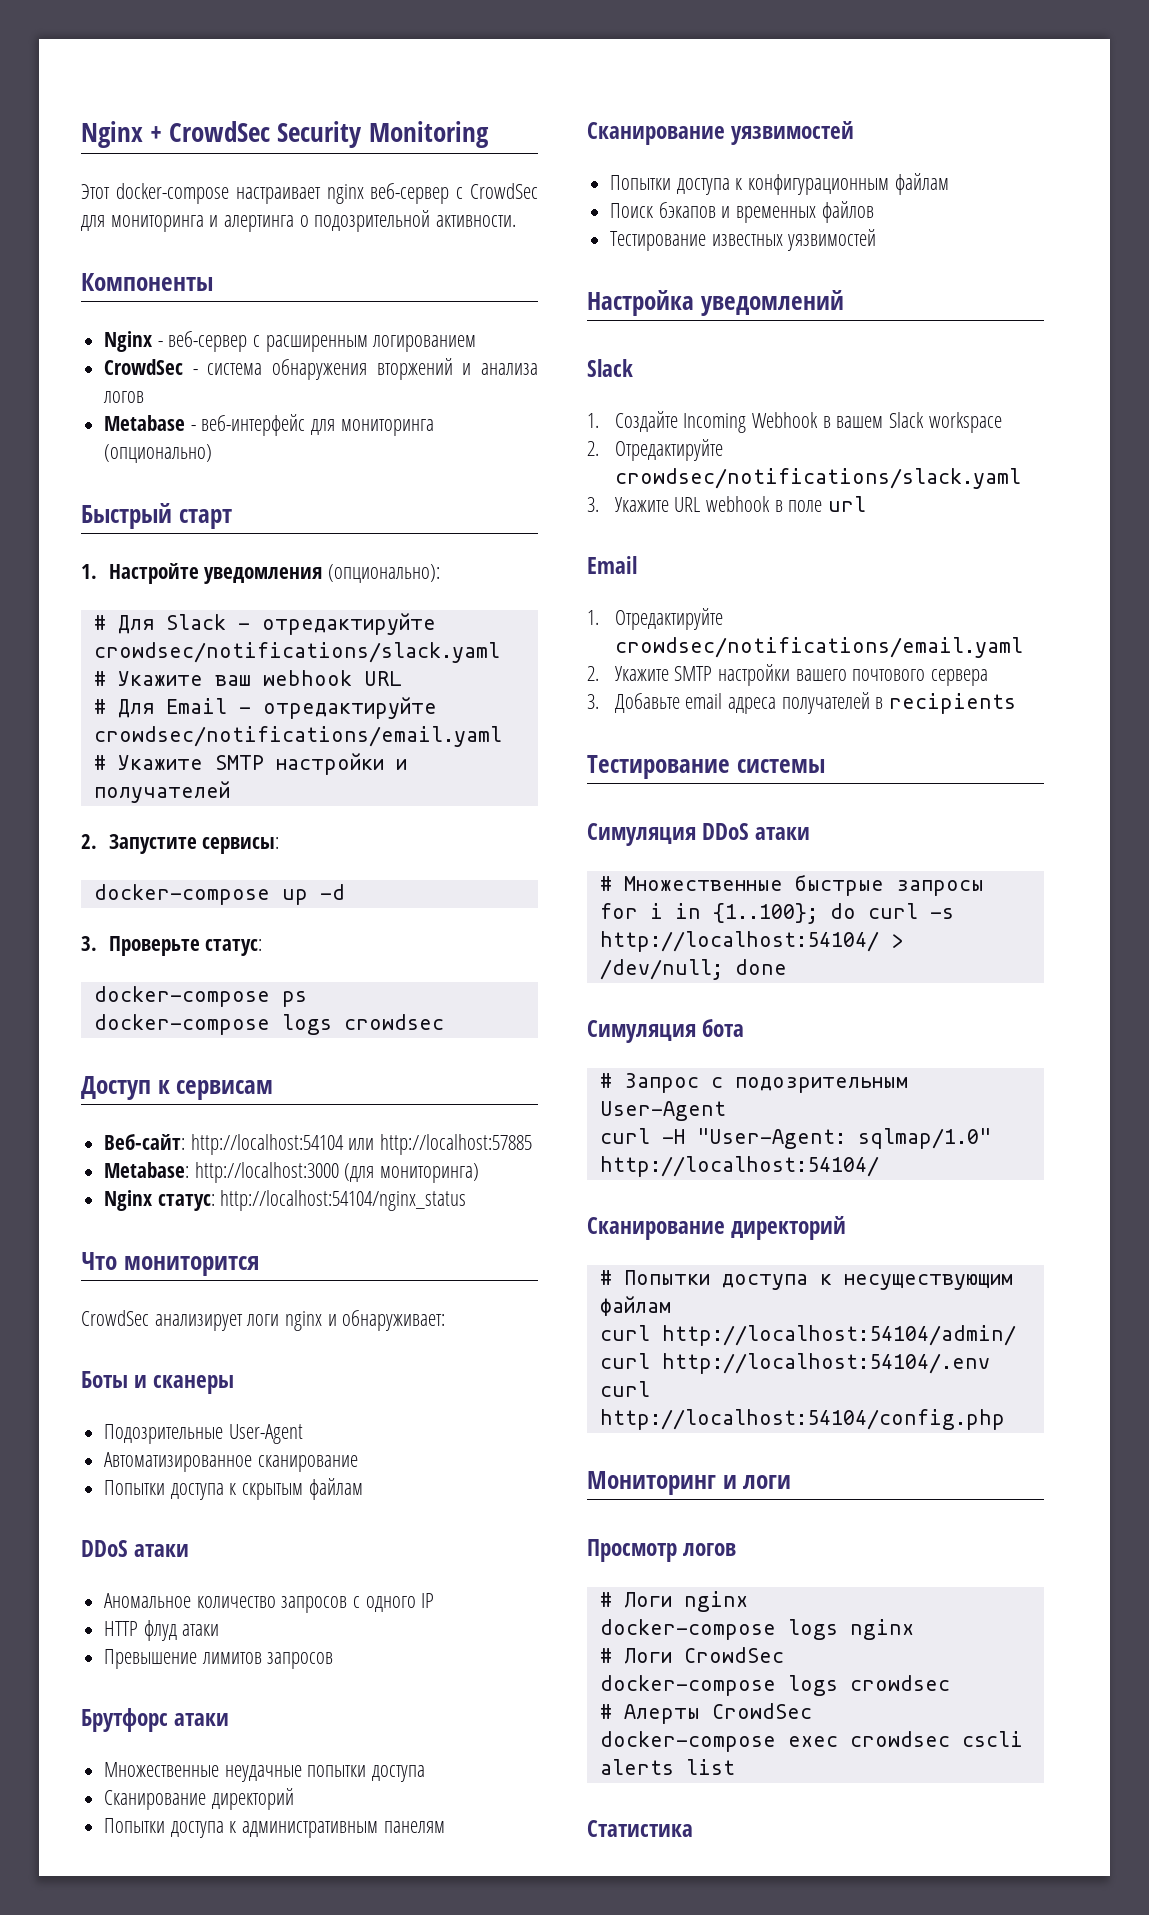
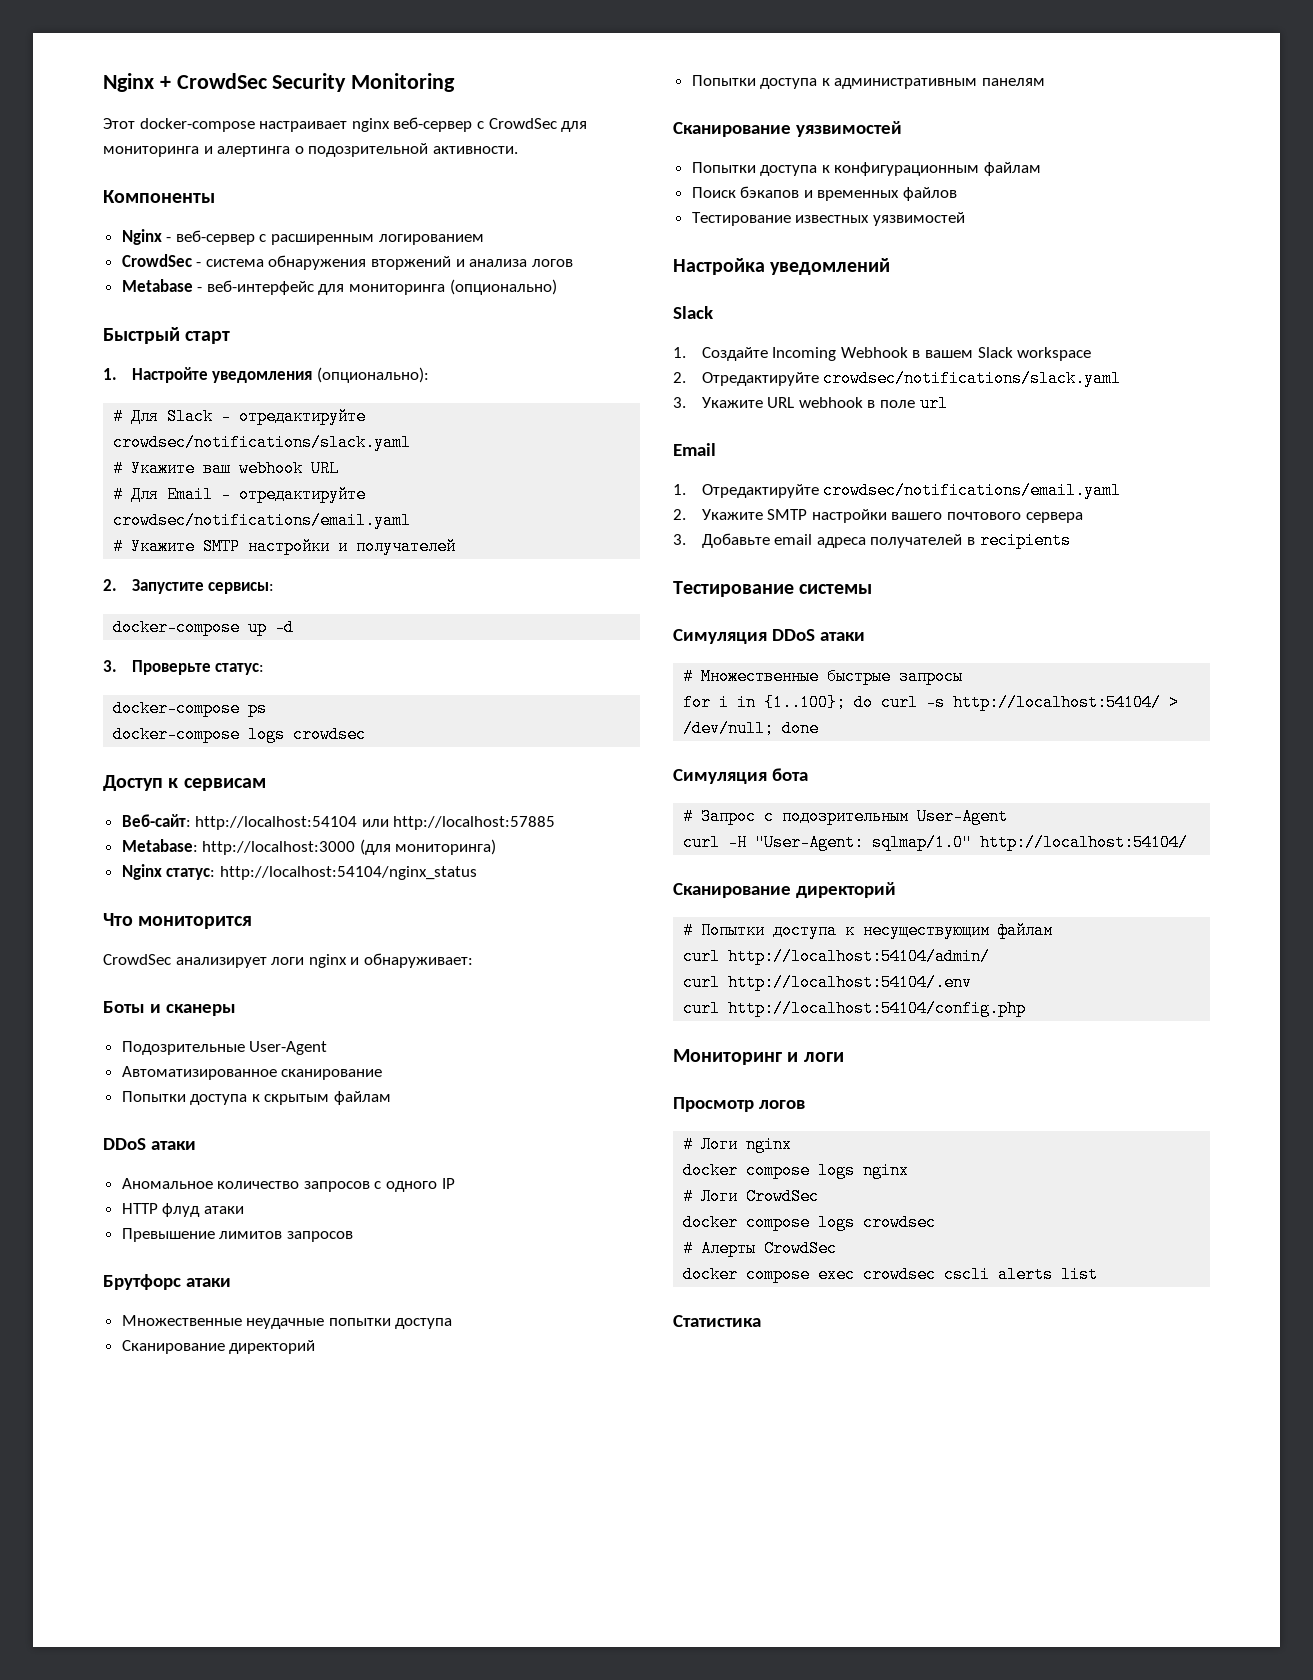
[599,1619,776,1640] docker-compose -> [683,1162,811,1179] docker compose
[599,1675,776,1696] docker-compose -> [683,1214,811,1231] docker compose
[599,1731,776,1752] docker-compose -> [683,1266,811,1283] docker compose

